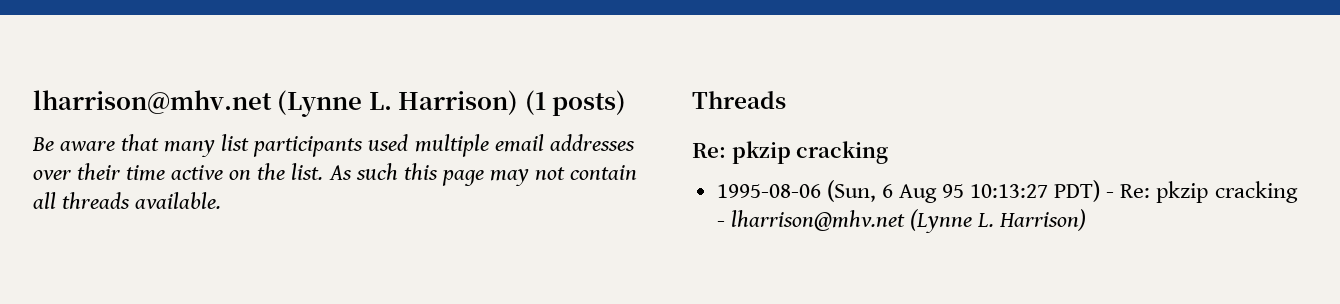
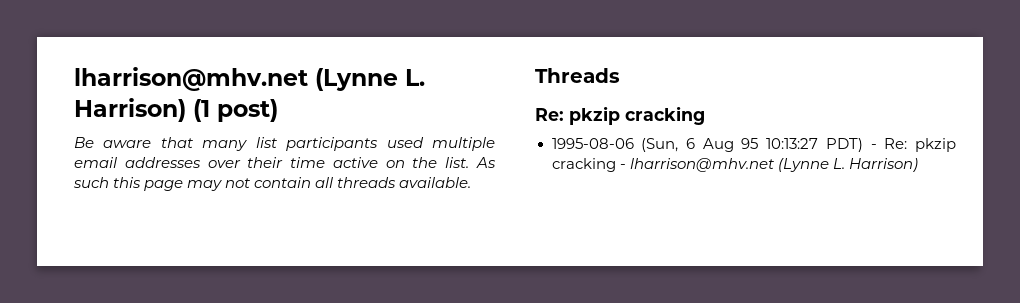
[552,90,627,116] posts) -> [217,99,278,122] post)

